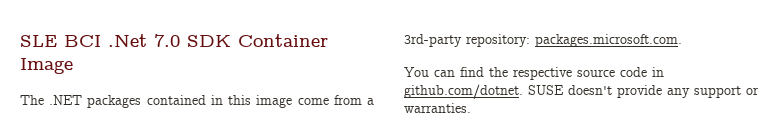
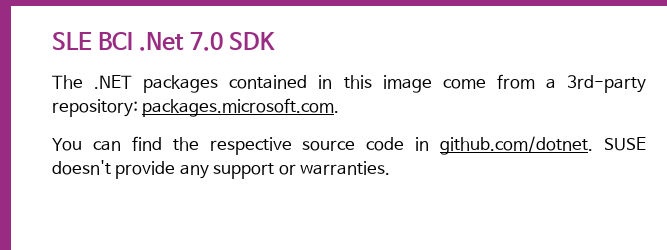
[238,34,328,47] [20,58,73,74] Container Image -> (275, 41) none

